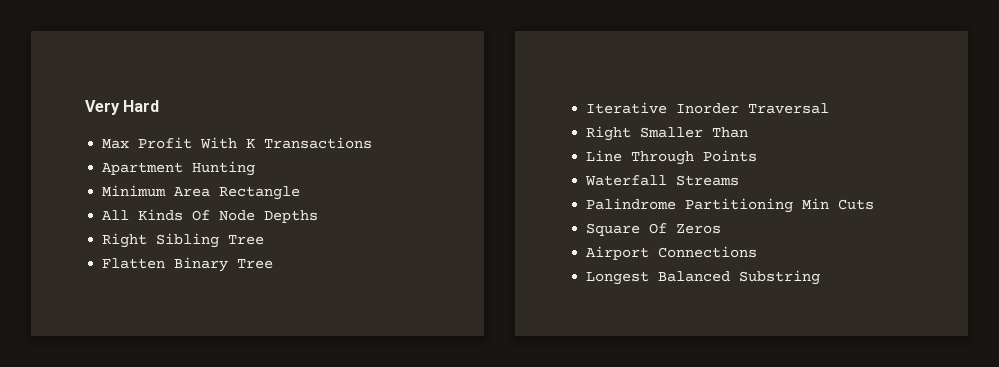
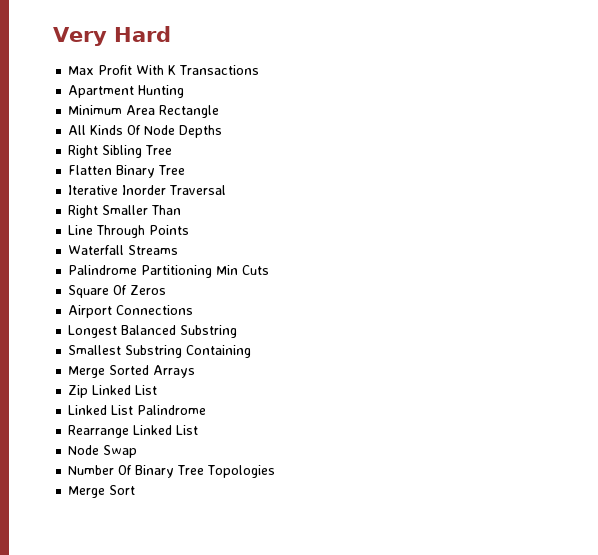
(821, 277) none -> [68,345,252,358] [68,365,196,378] [68,385,158,398] [68,405,207,415] [68,425,199,438] [68,445,138,458] [68,465,276,478] [68,485,136,498] // Smallest Substring Containing // Merge Sorted Arrays // Zip Linked List // Linked List Palindrome // Rearrange Linked List // Node Swap // Number Of Binary Tree Topologies // Merge Sort

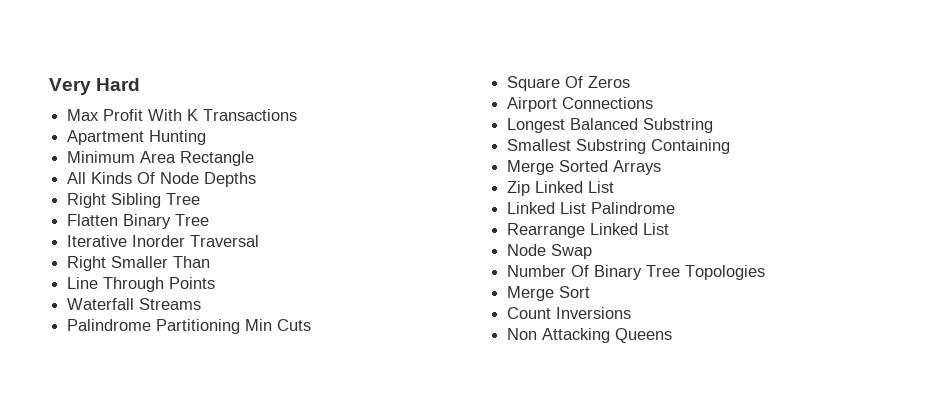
(136, 490) none -> [507,307,632,319] [507,328,673,343] // Count Inversions // Non Attacking Queens

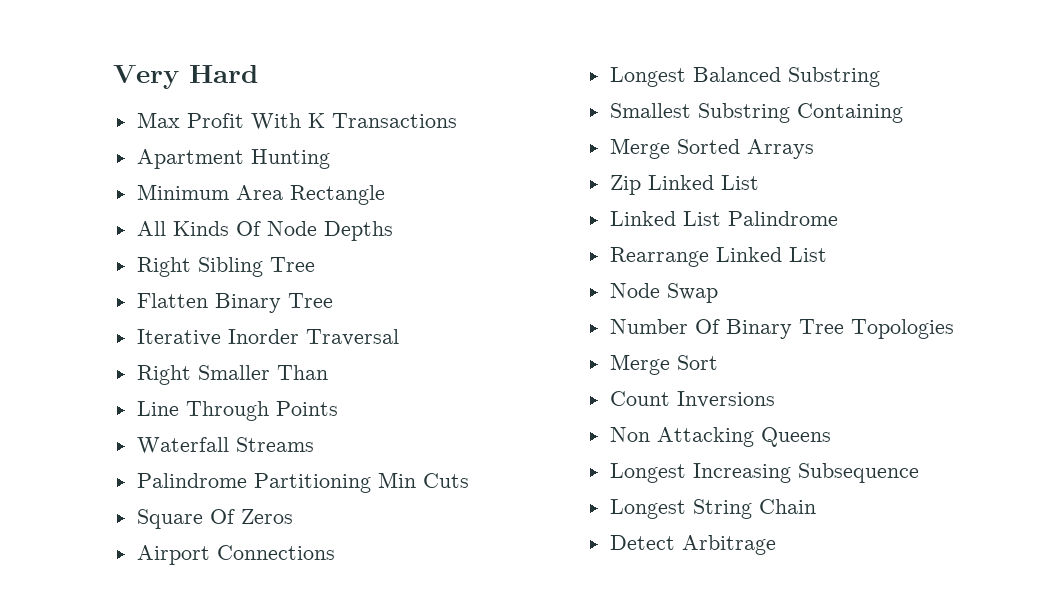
(673, 335) none -> [609,463,919,483] [609,499,816,519] [609,535,776,555] // Longest Increasing Subsequence // Longest String Chain // Detect Arbitrage

